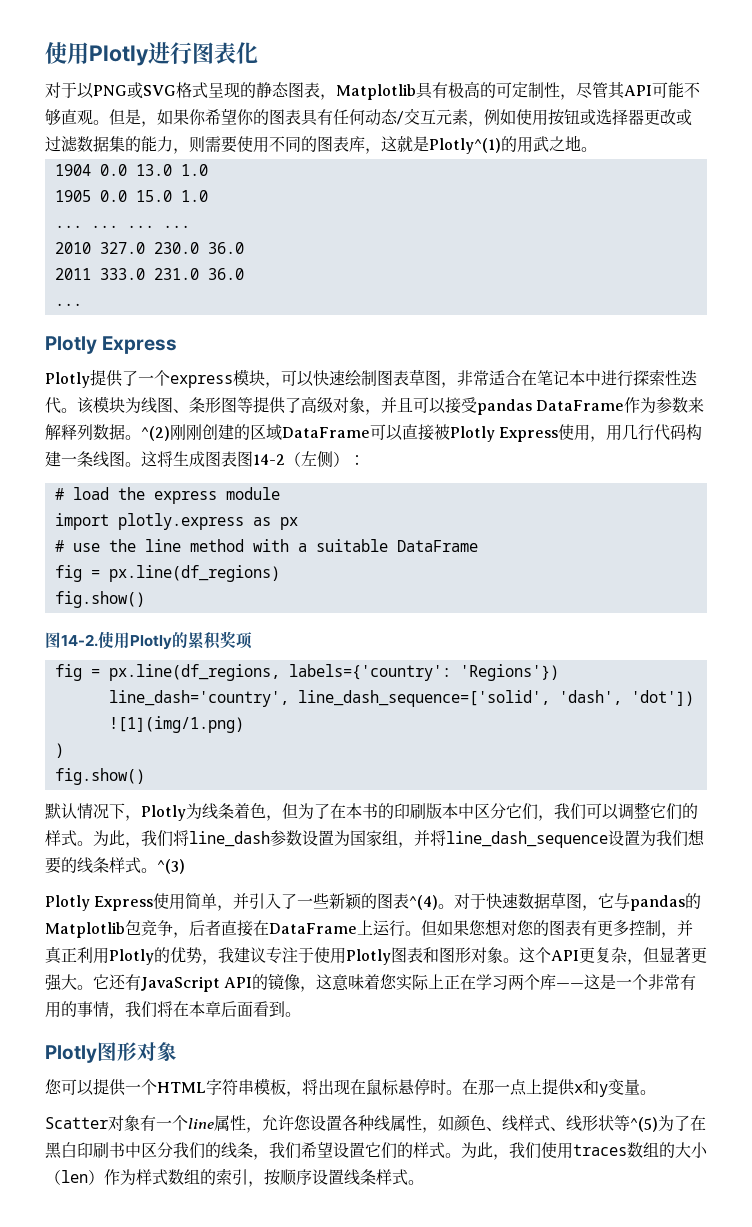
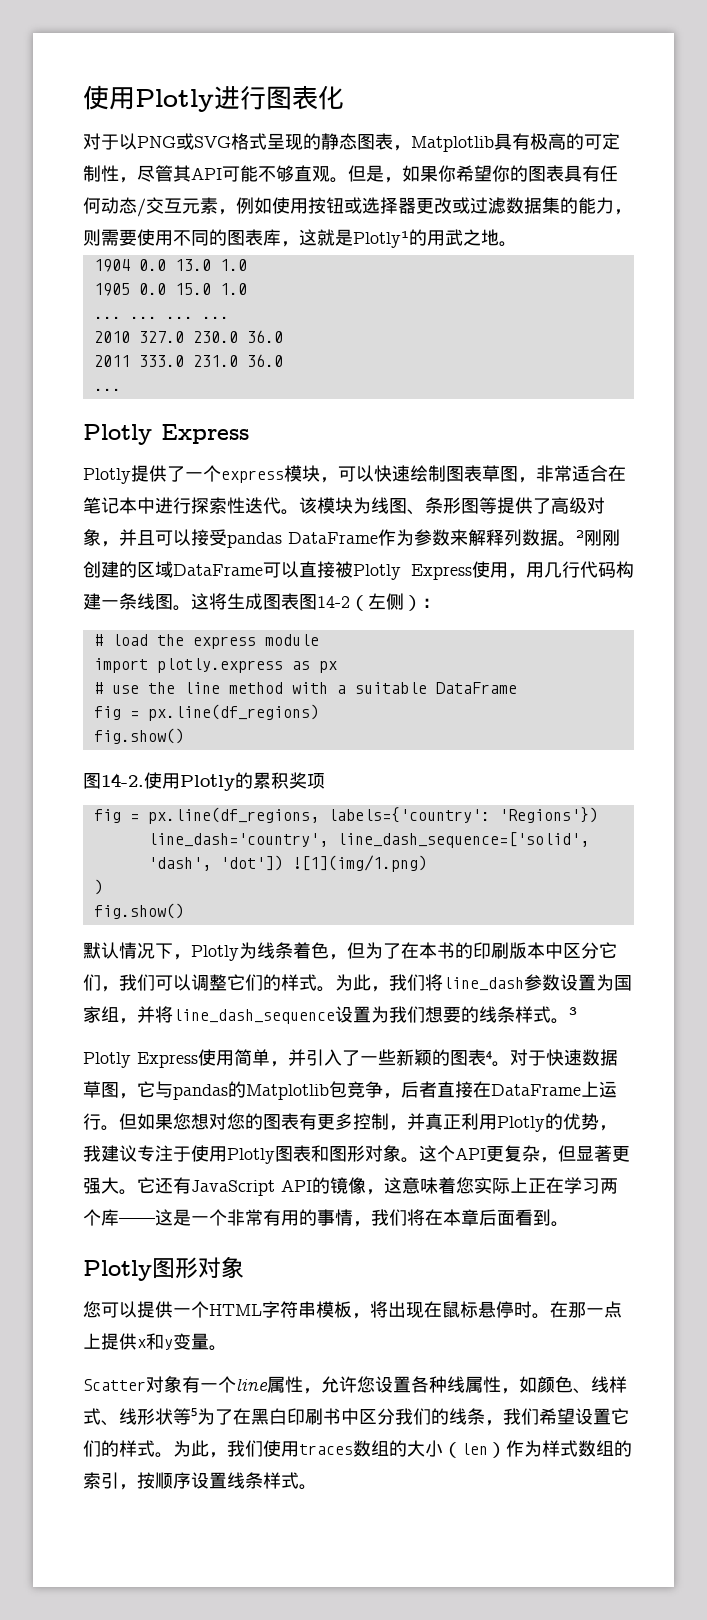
[429,138,501,154] Plotly^(1) -> [353,231,409,248] Plotly¹
[141,426,170,441] ^(2) -> [576,530,584,544] ²
[157,859,185,874] ^(3) -> [569,1007,577,1021] ³
[409,895,439,910] ^(4) -> [486,1051,492,1064] ⁴
[630,1117,658,1132] ^(5) -> [191,1408,197,1423] ⁵

